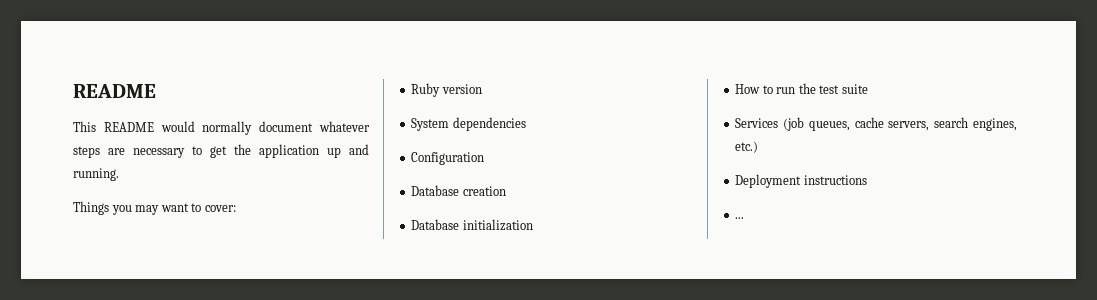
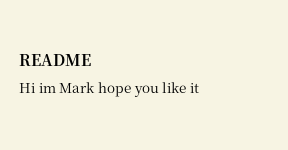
[73,121,370,135] [73,144,369,158] [73,168,119,181] [73,201,236,215] [411,83,482,97] [411,117,526,131] [411,152,485,165] [411,185,506,196] [411,219,533,231] [735,83,868,94] [735,117,1017,131] [735,141,759,153] [735,174,867,188] [735,217,745,219] This README would normally document whatever steps are necessary to get the application up and running. // Things you may want to cover: // Ruby version // System dependencies // Configuration // Database creation // Database initialization // How to run the test suite // Services (job queues, cache servers, search engines, etc.) // Deployment instructions // ... -> [19,82,199,97] Hi im Mark hope you like it

